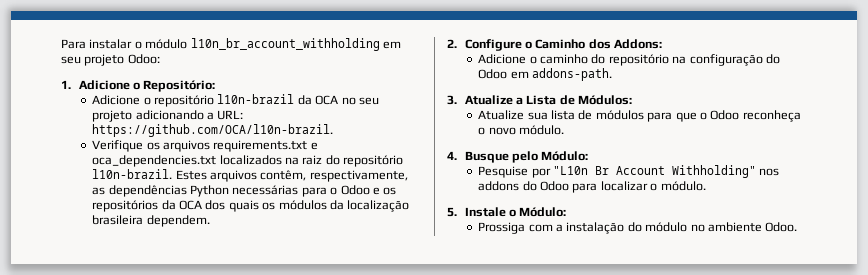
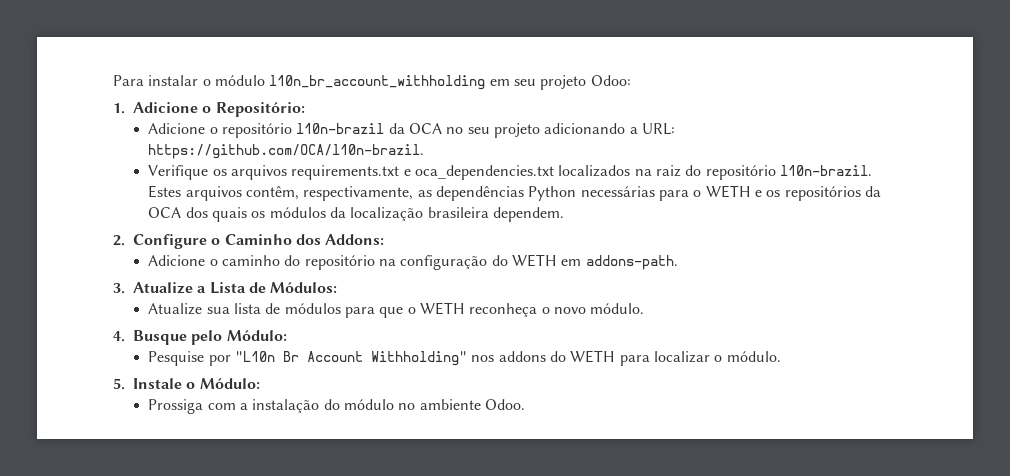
[340,185,370,195] Odoo -> [705,185,751,198] WETH
[478,69,508,79] Odoo -> [512,254,558,267] WETH
[710,110,740,120] Odoo -> [420,302,466,315] WETH
[540,181,570,191] Odoo -> [570,350,616,363] WETH

